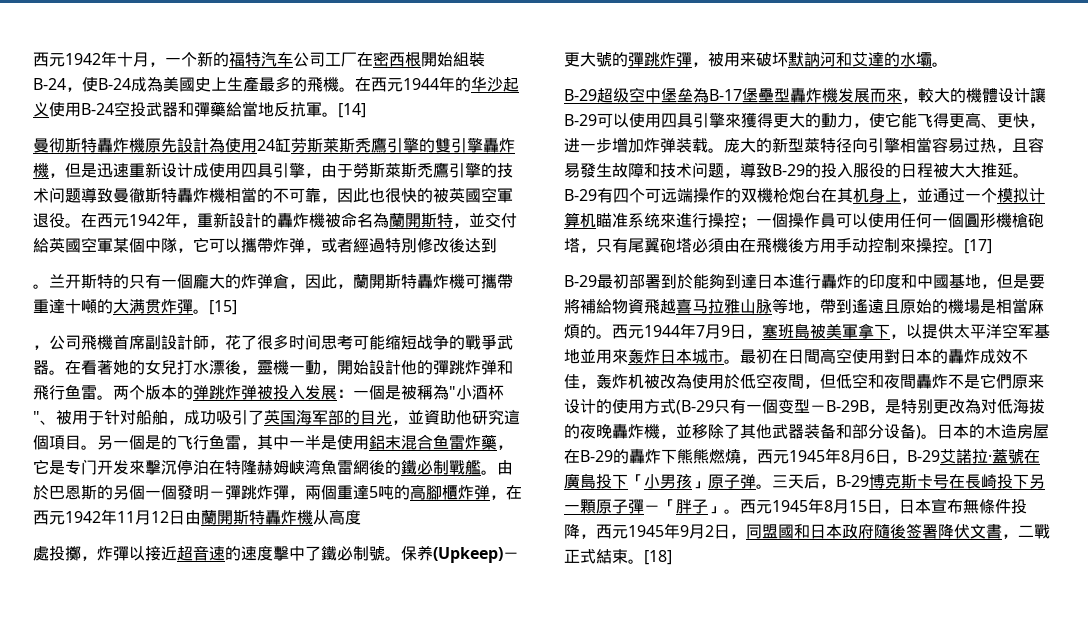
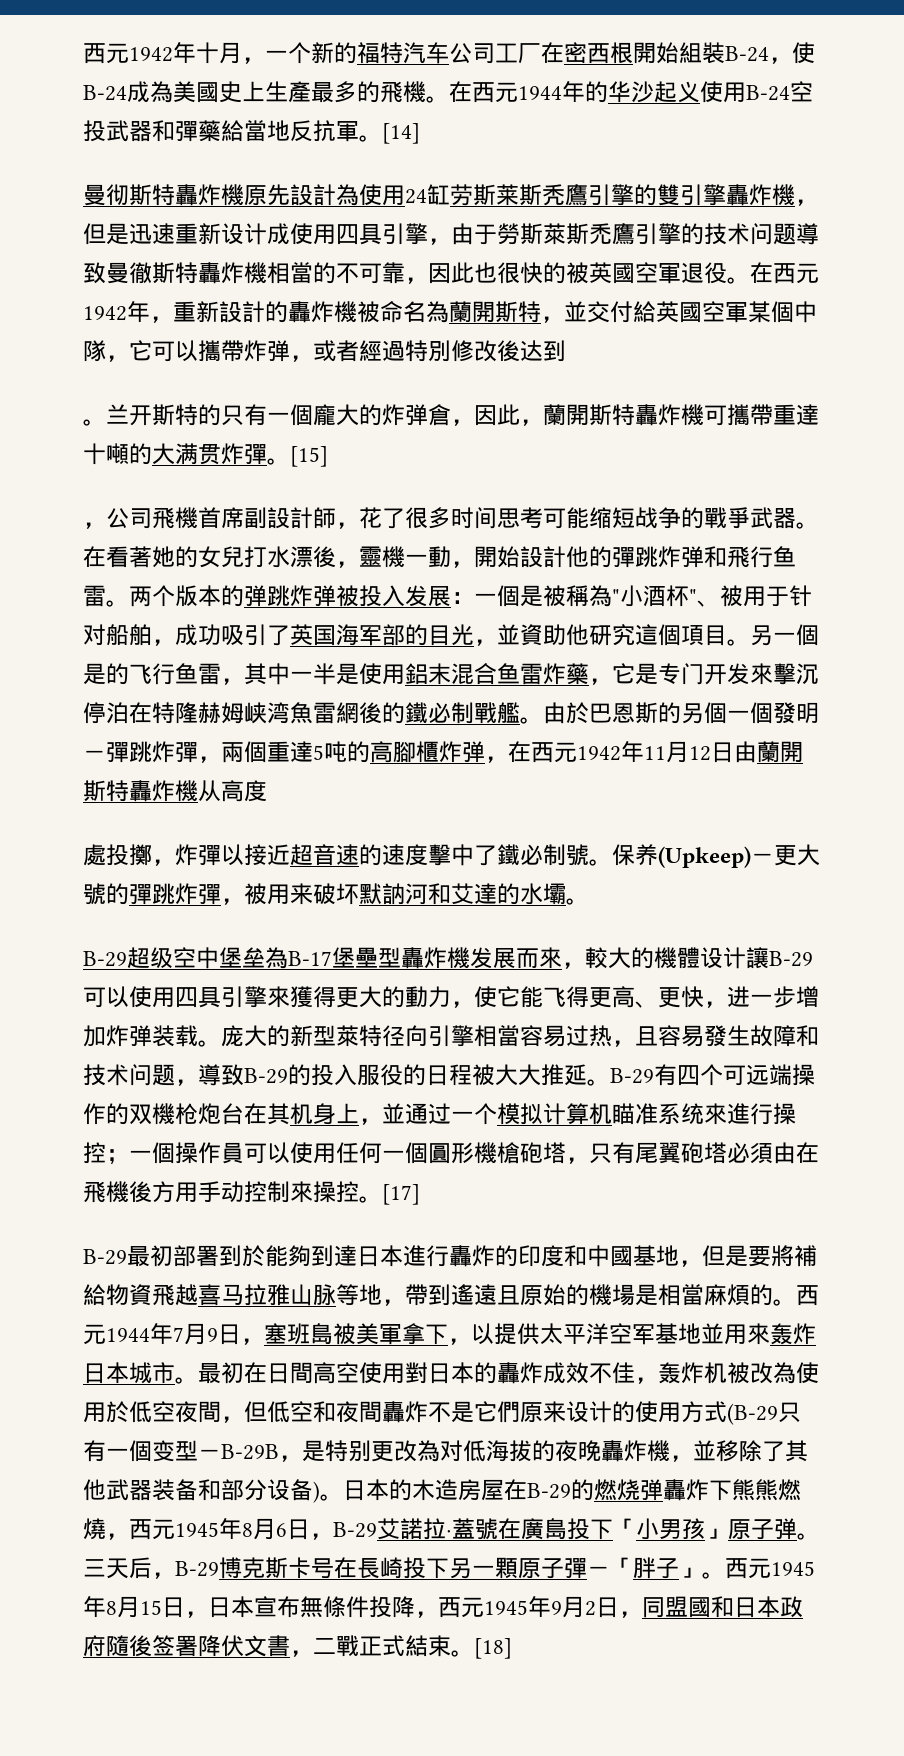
(629, 456) none -> [594,1479,663,1501] 燃烧弹

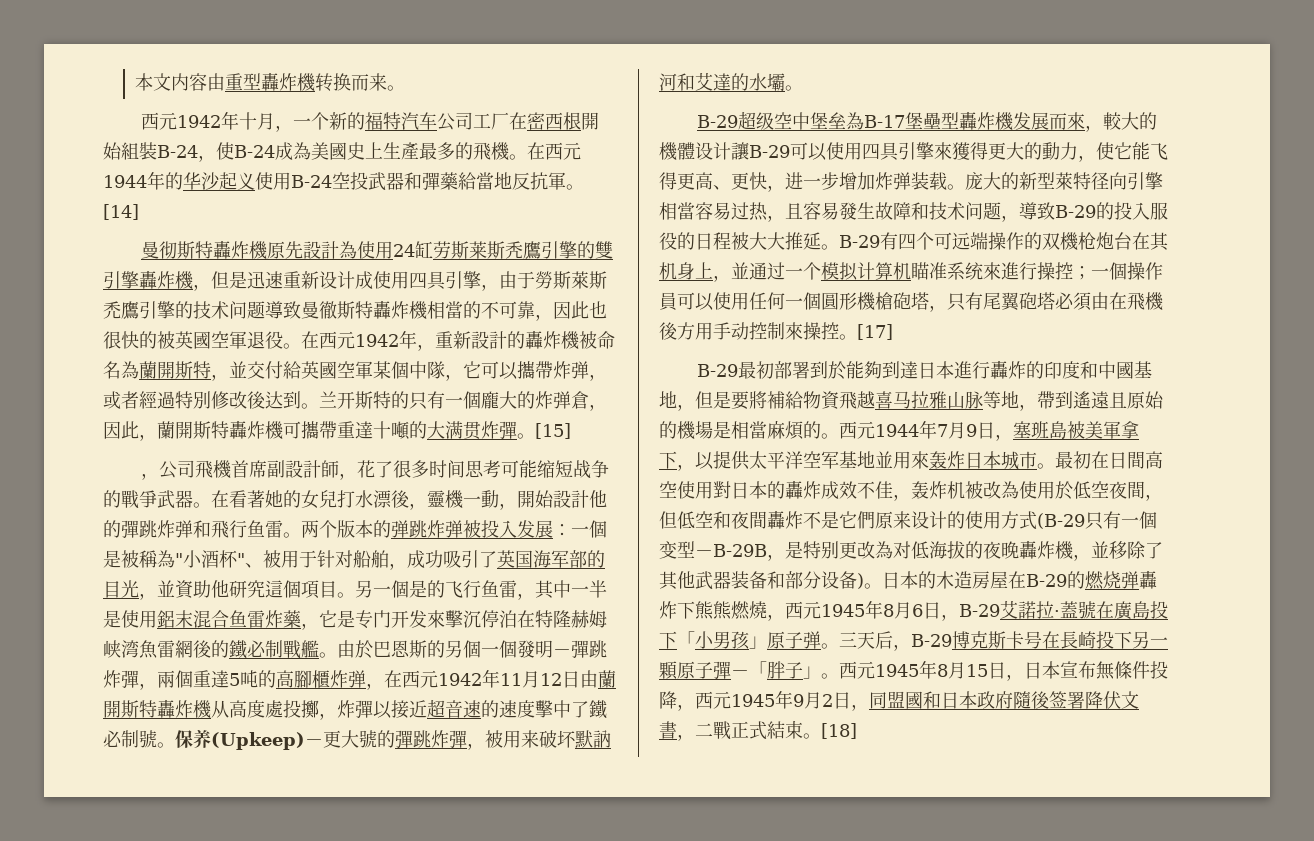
(83, 53) none -> [135,72,406,92] 本文内容由重型轟炸機转换而来。 //
(566, 351) // -> (301, 400) none
(267, 791) // -> (265, 709) none

